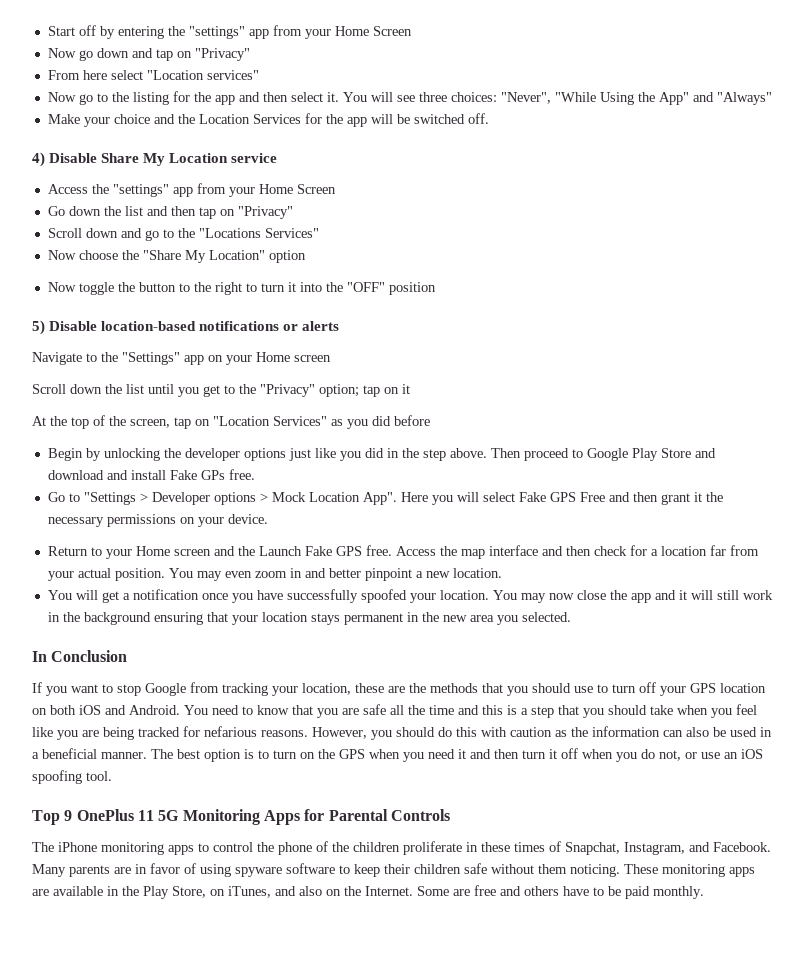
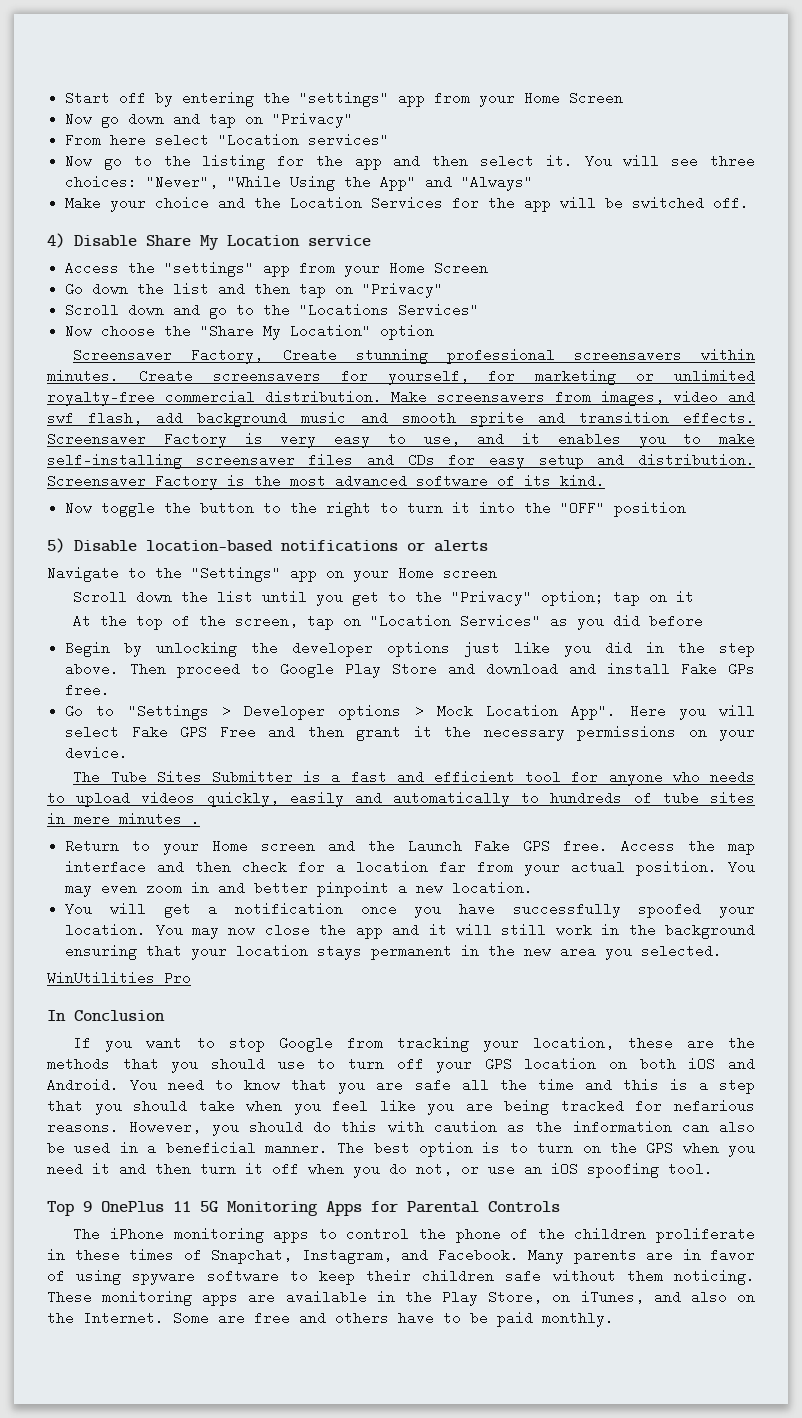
(306, 256) none -> [73,348,755,364] [47,369,755,385] [47,390,755,406] [47,411,756,427] [47,432,755,448] [47,453,755,469] [47,474,605,490] // Screensaver Factory, Create stunning professional screensavers within minutes. Create screensavers for yourself, for marketing or unlimited royalty-free commercial distribution. Make screensavers from images, video and swf flash, add background music and smooth sprite and transition effects. Screensaver Factory is very easy to use, and it enables you to make self-installing screensaver files and CDs for easy setup and distribution. Screensaver Factory is the most advanced software of its kind.
(268, 519) none -> [73,770,755,786] [47,791,755,807] [47,812,200,826] // The Tube Sites Submitter is a fast and efficient tool for anyone who needs to upload videos quickly, easily and automatically to hundreds of tube sites in mere minutes .
(571, 617) none -> [47,971,191,985] // WinUtilities Pro

